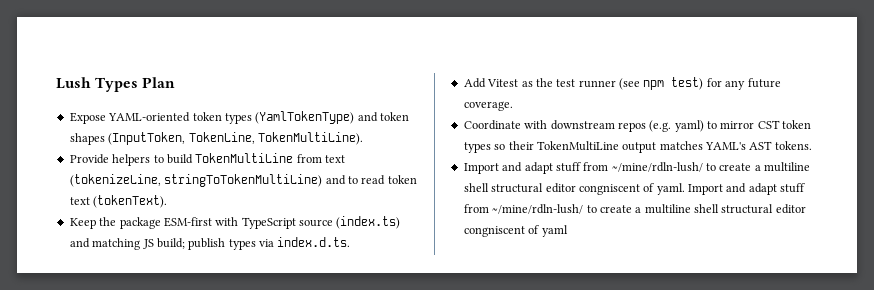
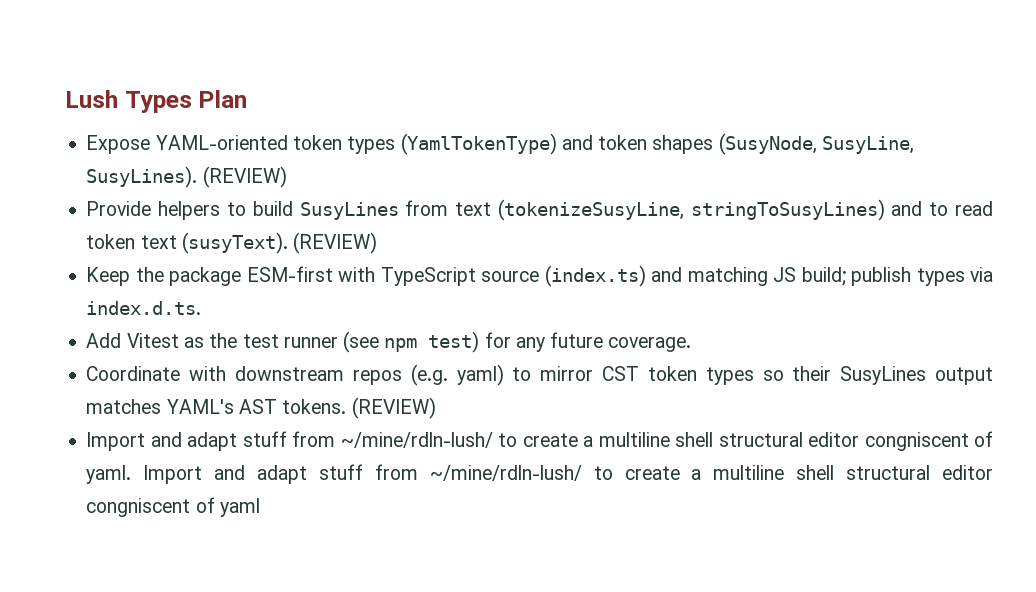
[108,132,363,145] (InputToken, TokenLine, TokenMultiLine). -> [718,133,914,155] [86,166,287,188] (SusyNode, SusyLine, SusyLines). (REVIEW)
[195,153,294,163] TokenMultiLine -> [299,202,399,220] SusyLines
[69,174,323,187] (tokenizeLine, stringToTokenMultiLine) -> [497,199,885,221] (tokenizeSusyLine, stringToSusyLines)
[93,195,168,208] (tokenText). -> [181,232,378,254] (susyText). (REVIEW)
[536,141,619,151] TokenMultiLine -> [840,366,927,385] SusyLines
(812, 145) none -> [351,397,436,419] (REVIEW)

